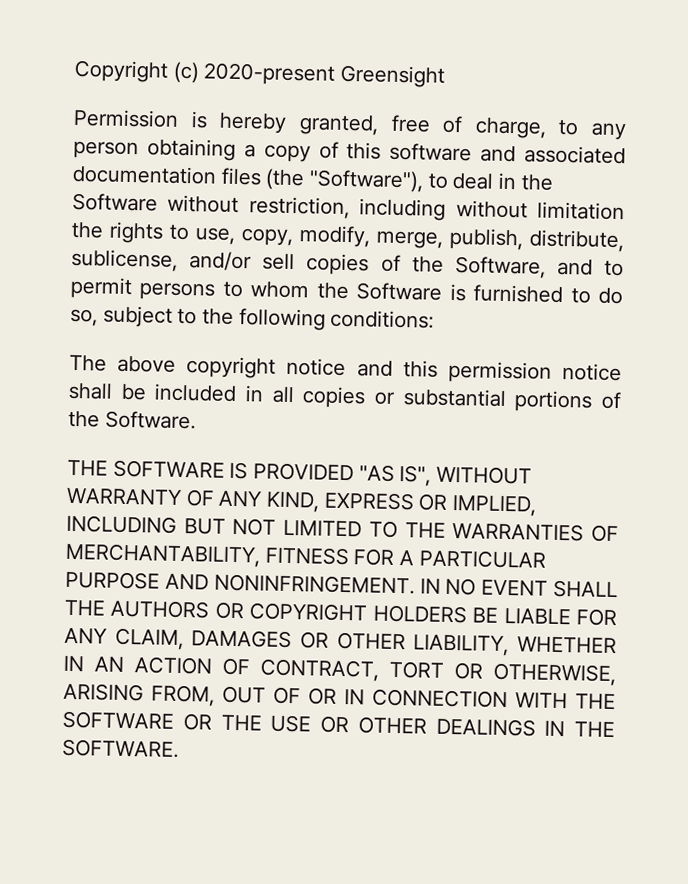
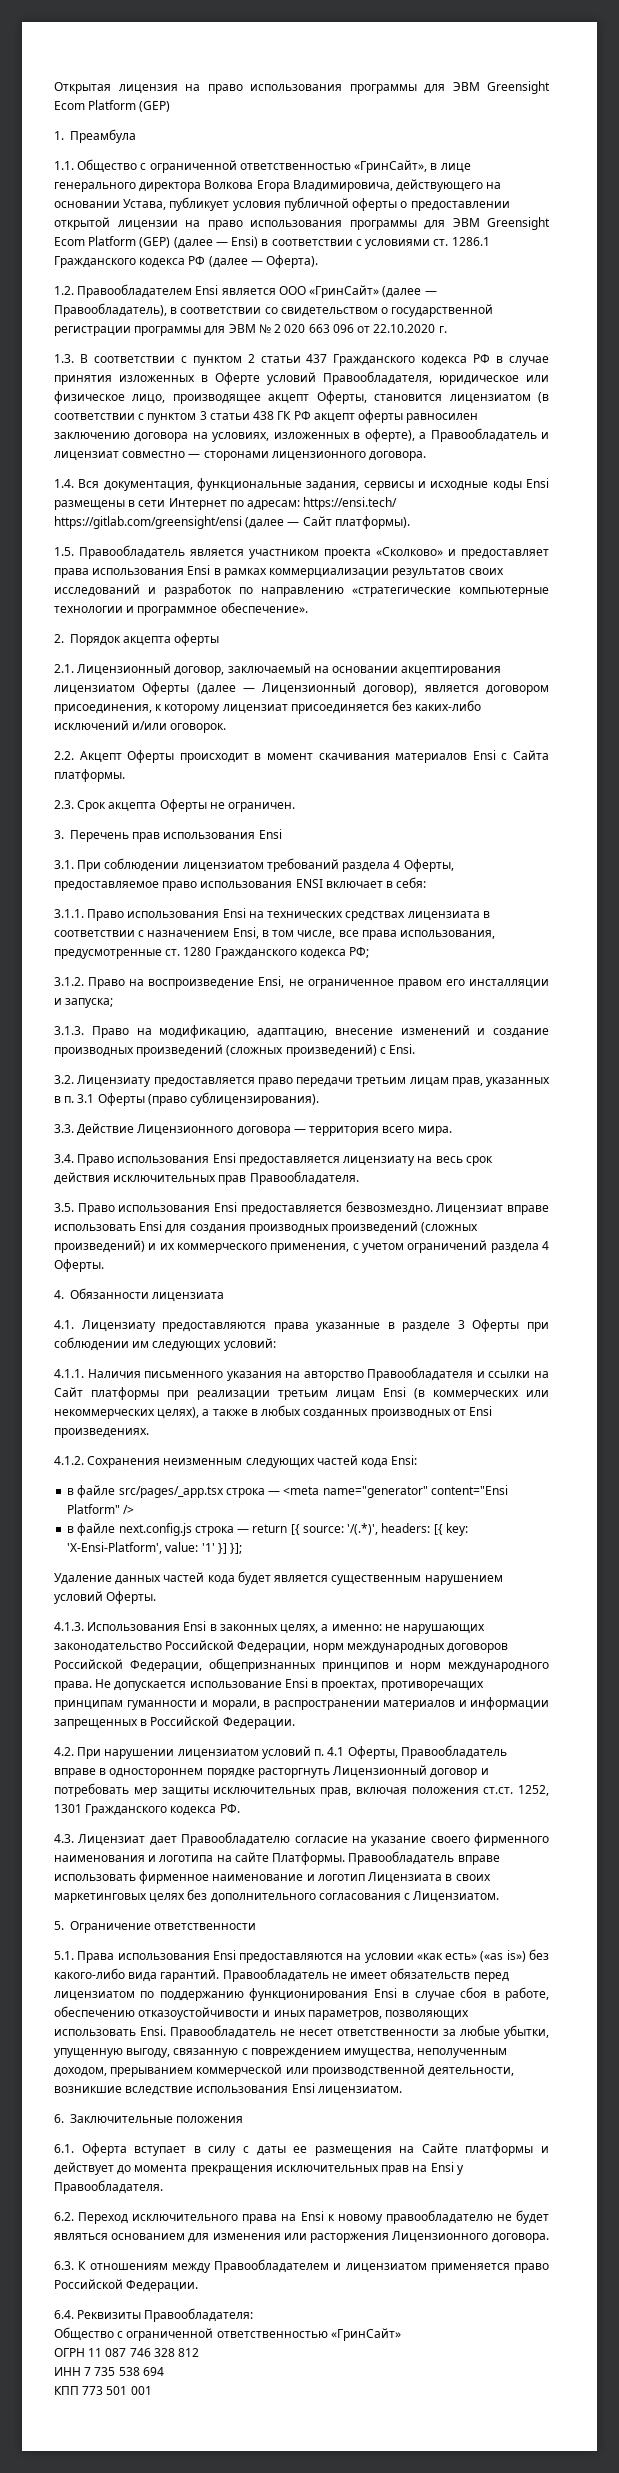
[74,59,446,88] [73,108,626,141] [73,138,626,165] [72,164,553,193] [72,192,625,221] [71,221,624,253] [71,248,624,279] [70,276,624,305] [70,305,435,331] [69,354,622,384] [68,382,621,413] [68,410,196,430] [67,459,533,487] [66,487,538,517] [66,514,619,543] [65,542,547,569] [65,570,618,599] [64,599,617,627] [64,627,617,657] [63,655,616,687] [63,682,616,710] [62,710,615,738] [62,738,179,758] Copyright (c) 2020-present Greensight // Permission is hereby granted, free of charge, to any person obtaining a copy of this software and associated documentation files (the "Software"), to deal in the Software without restriction, including without limitation the rights to use, copy, modify, merge, publish, distribute, sublicense, and/or sell copies of the Software, and to permit persons to whom the Software is furnished to do so, subject to the following conditions: // The above copyright notice and this permission notice shall be included in all copies or substantial portions of the Software. // THE SOFTWARE IS PROVIDED "AS IS", WITHOUT WARRANTY OF ANY KIND, EXPRESS OR IMPLIED, INCLUDING BUT NOT LIMITED TO THE WARRANTIES OF MERCHANTABILITY, FITNESS FOR A PARTICULAR PURPOSE AND NONINFRINGEMENT. IN NO EVENT SHALL THE AUTHORS OR COPYRIGHT HOLDERS BE LIABLE FOR ANY CLAIM, DAMAGES OR OTHER LIABILITY, WHETHER IN AN ACTION OF CONTRACT, TORT OR OTHERWISE, ARISING FROM, OUT OF OR IN CONNECTION WITH THE SOFTWARE OR THE USE OR OTHER DEALINGS IN THE SOFTWARE. -> [54,81,550,94] [54,100,171,112] [54,129,136,143] [54,159,471,173] [54,179,502,192] [54,197,510,211] [54,217,550,230] [54,236,490,249] [54,255,319,268] [54,284,437,298] [54,303,494,317] [54,324,447,336] [54,354,549,366] [54,371,549,385] [54,391,549,404] [54,410,479,423] [54,428,549,442] [54,451,427,461] [54,478,549,491] [54,497,398,510] [54,516,410,529] [54,545,549,559] [54,565,504,578] [54,583,549,597] [54,602,308,616] [54,633,220,646] [54,663,502,676] [54,682,549,695] [54,700,482,714] [54,720,227,733] [54,750,550,763] [54,769,125,782] [54,799,296,812] [54,829,282,842] [54,858,454,872] [54,877,427,891] [54,908,490,921] [54,927,496,940] [54,947,370,959] [54,976,550,989] [54,998,114,1008] [54,1025,549,1038] [54,1044,416,1057] [54,1075,550,1087] [54,1092,320,1106] [54,1123,452,1136] [54,1153,493,1166] [54,1171,359,1185] [54,1201,549,1215] [54,1221,479,1234] [54,1240,549,1253] [54,1259,104,1272] [54,1288,225,1302] [54,1319,549,1332] [54,1337,276,1351] [54,1367,549,1381] [54,1387,549,1400] [54,1405,493,1419] [54,1428,149,1438] [54,1455,418,1468] [67,1485,508,1498] [67,1504,135,1514] [67,1523,468,1536] [67,1542,243,1554] [54,1571,503,1585] [54,1591,157,1604] [54,1621,486,1634] [54,1640,509,1653] [54,1658,549,1672] [54,1678,484,1691] [54,1697,549,1710] [54,1716,295,1729] [54,1745,507,1759] [54,1765,489,1778] [54,1783,549,1797] [54,1804,240,1816] [54,1832,549,1846] [54,1851,500,1865] [54,1871,491,1884] [54,1889,500,1903] [54,1921,257,1933] [54,1949,549,1963] [54,1968,509,1982] [54,1987,549,2001] [54,2006,470,2020] [54,2025,549,2039] [54,2048,508,2058] [54,2064,515,2077] [54,2083,402,2096] [54,2114,244,2123] [54,2143,549,2156] [54,2162,464,2175] [54,2180,163,2194] [54,2210,550,2224] [54,2231,549,2243] [54,2259,549,2273] [54,2279,199,2292] [54,2308,254,2322] [54,2327,401,2341] [54,2348,200,2357] [54,2367,164,2376] [54,2386,152,2395] Открытая лицензия на право использования программы для ЭВМ Greensight Ecom Platform (GEP) // 1. Преамбула // 1.1. Общество с ограниченной ответственностью «ГринСайт», в лице генерального директора Волкова Егора Владимировича, действующего на основании Устава, публикует условия публичной оферты о предоставлении открытой лицензии на право использования программы для ЭВМ Greensight Ecom Platform (GEP) (далее — Ensi) в соответствии с условиями ст. 1286.1 Гражданского кодекса РФ (далее — Оферта). // 1.2. Правообладателем Ensi является ООО «ГринСайт» (далее — Правообладатель), в соответствии со свидетельством о государственной регистрации программы для ЭВМ № 2 020 663 096 от 22.10.2020 г. // 1.3. В соответствии с пунктом 2 статьи 437 Гражданского кодекса РФ в случае принятия изложенных в Оферте условий Правообладателя, юридическое или физическое лицо, производящее акцепт Оферты, становится лицензиатом (в соответствии с пунктом 3 статьи 438 ГК РФ акцепт оферты равносилен заключению договора на условиях, изложенных в оферте), а Правообладатель и лицензиат совместно — сторонами лицензионного договора. // 1.4. Вся документация, функциональные задания, сервисы и исходные коды Ensi размещены в сети Интернет по адресам: https://ensi.tech/ https://gitlab.com/greensight/ensi (далее — Сайт платформы). // 1.5. Правообладатель является участником проекта «Сколково» и предоставляет права использования Ensi в рамках коммерциализации результатов своих исследований и разработок по направлению «стратегические компьютерные технологии и программное обеспечение». // 2. Порядок акцепта оферты // 2.1. Лицензионный договор, заключаемый на основании акцептирования лицензиатом Оферты (далее — Лицензионный договор), является договором присоединения, к которому лицензиат присоединяется без каких-либо исключений и/или оговорок. // 2.2. Акцепт Оферты происходит в момент скачивания материалов Ensi с Сайта платформы. // 2.3. Срок акцепта Оферты не ограничен. // 3. Перечень прав использования Ensi // 3.1. При соблюдении лицензиатом требований раздела 4 Оферты, предоставляемое право использования ENSI включает в себя: // 3.1.1. Право использования Ensi на технических средствах лицензиата в соответствии с назначением Ensi, в том числе, все права использования, предусмотренные ст. 1280 Гражданского кодекса РФ; // 3.1.2. Право на воспроизведение Ensi, не ограниченное правом его инсталляции и запуска; // 3.1.3. Право на модификацию, адаптацию, внесение изменений и создание производных произведений (сложных произведений) с Ensi. // 3.2. Лицензиату предоставляется право передачи третьим лицам прав, указанных в п. 3.1 Оферты (право сублицензирования). // 3.3. Действие Лицензионного договора — территория всего мира. // 3.4. Право использования Ensi предоставляется лицензиату на весь срок действия исключительных прав Правообладателя. // 3.5. Право использования Ensi предоставляется безвозмездно. Лицензиат вправе использовать Ensi для создания производных произведений (сложных произведений) и их коммерческого применения, с учетом ограничений раздела 4 Оферты. // 4. Обязанности лицензиата // 4.1. Лицензиату предоставляются права указанные в разделе 3 Оферты при соблюдении им следующих условий: // 4.1.1. Наличия письменного указания на авторство Правообладателя и ссылки на Сайт платформы при реализации третьим лицам Ensi (в коммерческих или некоммерческих целях), а также в любых созданных производных от Ensi произведениях. // 4.1.2. Сохранения неизменным следующих частей кода Ensi: // в файле src/pages/_app.tsx строка — <meta name="generator" content="Ensi Platform" /> // в файле next.config.js строка — return [{ source: '/(.*)', headers: [{ key: 'X-Ensi-Platform', value: '1' }] }]; // Удаление данных частей кода будет является существенным нарушением условий Оферты. // 4.1.3. Использования Ensi в законных целях, а именно: не нарушающих законодательство Российской Федерации, норм международных договоров Российской Федерации, общепризнанных принципов и норм международного права. Не допускается использование Ensi в проектах, противоречащих принципам гуманности и морали, в распространении материалов и информации запрещенных в Российской Федерации. // 4.2. При нарушении лицензиатом условий п. 4.1 Оферты, Правообладатель вправе в одностороннем порядке расторгнуть Лицензионный договор и потребовать мер защиты исключительных прав, включая положения ст.ст. 1252, 1301 Гражданского кодекса РФ. // 4.3. Лицензиат дает Правообладателю согласие на указание своего фирменного наименования и логотипа на сайте Платформы. Правообладатель вправе использовать фирменное наименование и логотип Лицензиата в своих маркетинговых целях без дополнительного согласования с Лицензиатом. // 5. Ограничение ответственности // 5.1. Права использования Ensi предоставляются на условии «как есть» («as is») без какого-либо вида гарантий. Правообладатель не имеет обязательств перед лицензиатом по поддержанию функционирования Ensi в случае сбоя в работе, обеспечению отказоустойчивости и иных параметров, позволяющих использовать Ensi. Правообладатель не несет ответственности за любые убытки, упущенную выгоду, связанную с повреждением имущества, неполученным доходом, прерыванием коммерческой или производственной деятельности, возникшие вследствие использования Ensi лицензиатом. // 6. Заключительные положения // 6.1. Оферта вступает в силу с даты ее размещения на Сайте платформы и действует до момента прекращения исключительных прав на Ensi у Правообладателя. // 6.2. Переход исключительного права на Ensi к новому правообладателю не будет являться основанием для изменения или расторжения Лицензионного договора. // 6.3. К отношениям между Правообладателем и лицензиатом применяется право Российской Федерации. // 6.4. Реквизиты Правообладателя: // Общество с ограниченной ответственностью «ГринСайт» // ОГРН 11 087 746 328 812 // ИНН 7 735 538 694 // КПП 773 501 001

